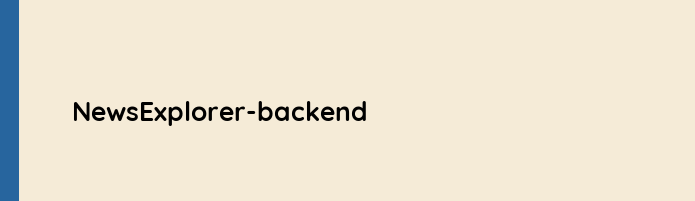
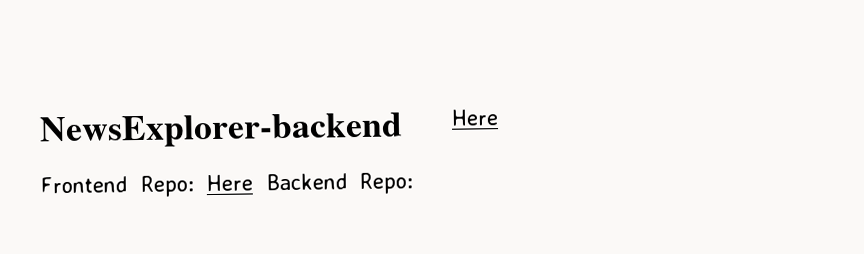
(368, 113) none -> [40,172,413,197] [451,109,498,126] // Frontend Repo: Here Backend Repo: Here

